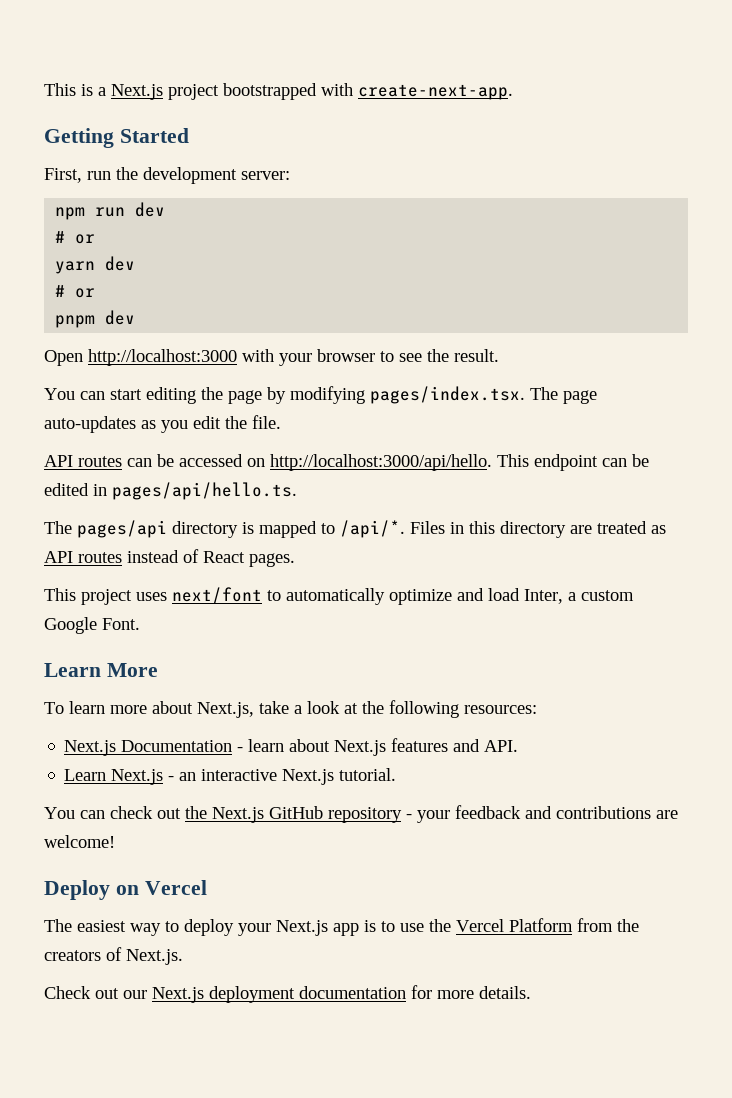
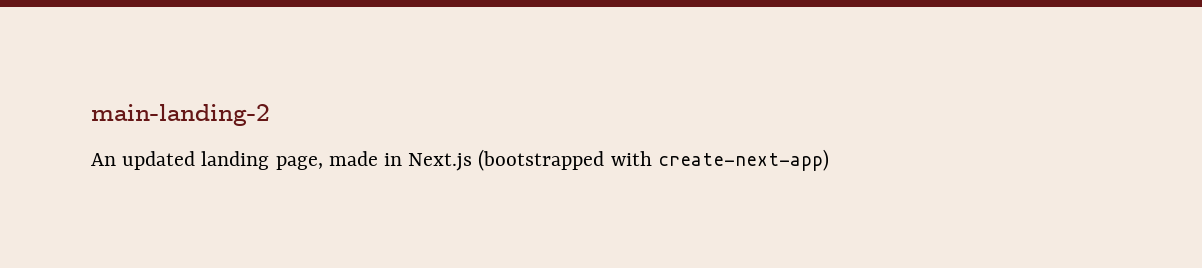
[44,83,513,100] [44,128,189,148] [44,167,290,184] [55,202,166,220] [55,231,96,244] [55,256,136,274] [55,285,96,298] [55,310,136,328] [44,349,499,366] [44,386,597,404] [44,415,281,433] [44,454,649,471] [44,482,297,500] [44,520,666,538] [44,549,295,567] [44,587,634,605] [44,617,140,634] [44,663,158,677] [44,700,537,718] [64,738,519,756] [64,768,397,785] [44,805,678,823] [44,835,115,848] [44,880,207,900] [44,918,639,936] [44,947,183,965] [44,985,531,1003] This is a Next.js project bootstrapped with create-next-app. // Getting Started // First, run the development server: // npm run dev // # or // yarn dev // # or // pnpm dev // Open http://localhost:3000 with your browser to see the result. // You can start editing the page by modifying pages/index.tsx. The page auto-updates as you edit the file. // API routes can be accessed on http://localhost:3000/api/hello. This endpoint can be edited in pages/api/hello.ts. // The pages/api directory is mapped to /api/*. Files in this directory are treated as API routes instead of React pages. // This project uses next/font to automatically optimize and load Inter, a custom Google Font. // Learn More // To learn more about Next.js, take a look at the following resources: // Next.js Documentation - learn about Next.js features and API. // Learn Next.js - an interactive Next.js tutorial. // You can check out the Next.js GitHub repository - your feedback and contributions are welcome! // Deploy on Vercel // The easiest way to deploy your Next.js app is to use the Vercel Platform from the creators of Next.js. // Check out our Next.js deployment documentation for more details. -> [91,104,270,126] [91,149,829,171] main-landing-2 // An updated landing page, made in Next.js (bootstrapped with create-next-app)

